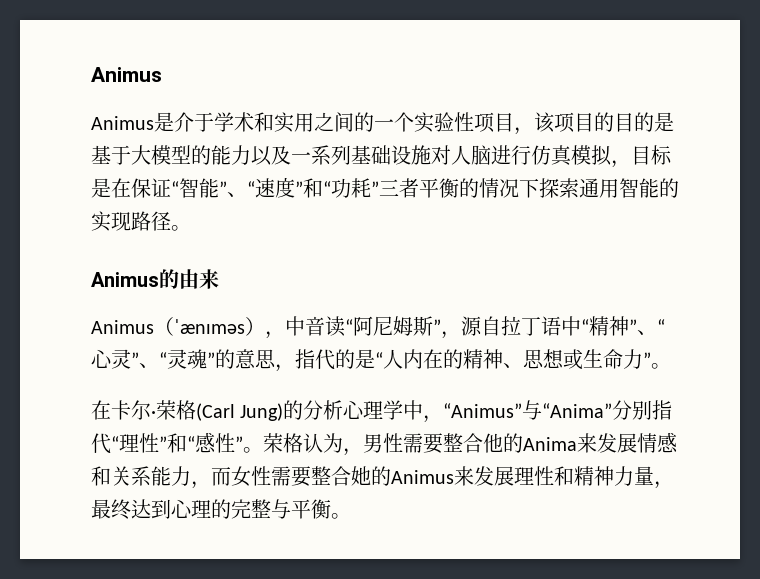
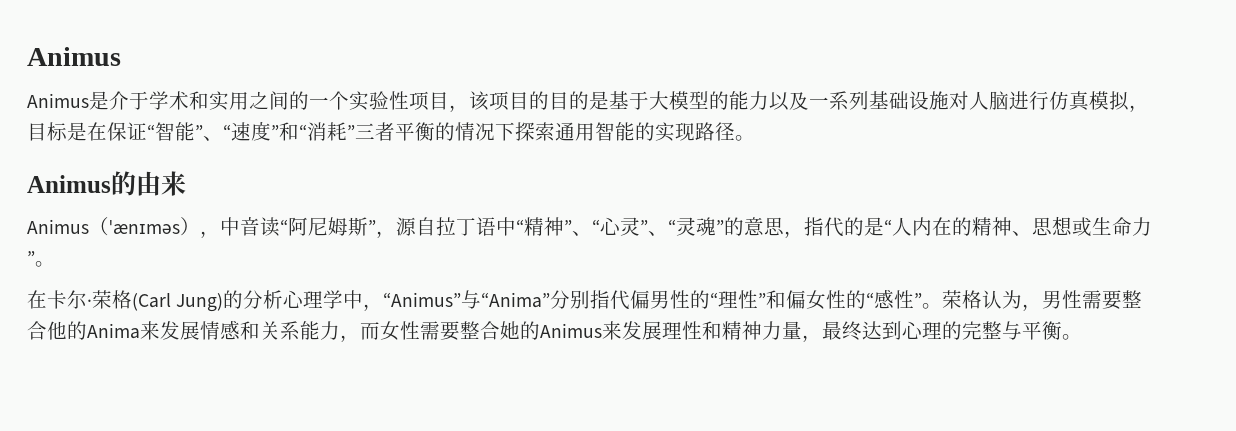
[331,178,351,198] 功 -> [307,122,327,141] 消
(111, 443) none -> [630,290,711,309] 偏男性的
(187, 443) none -> [786,290,867,310] 偏女性的

